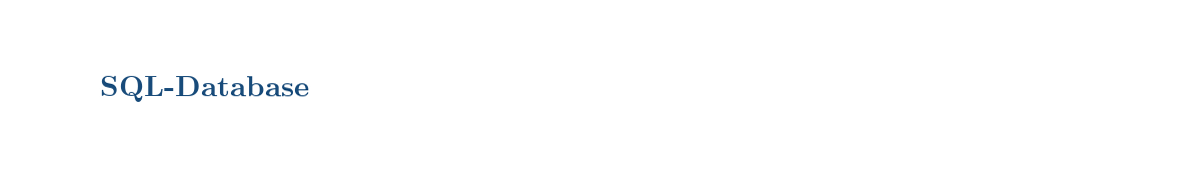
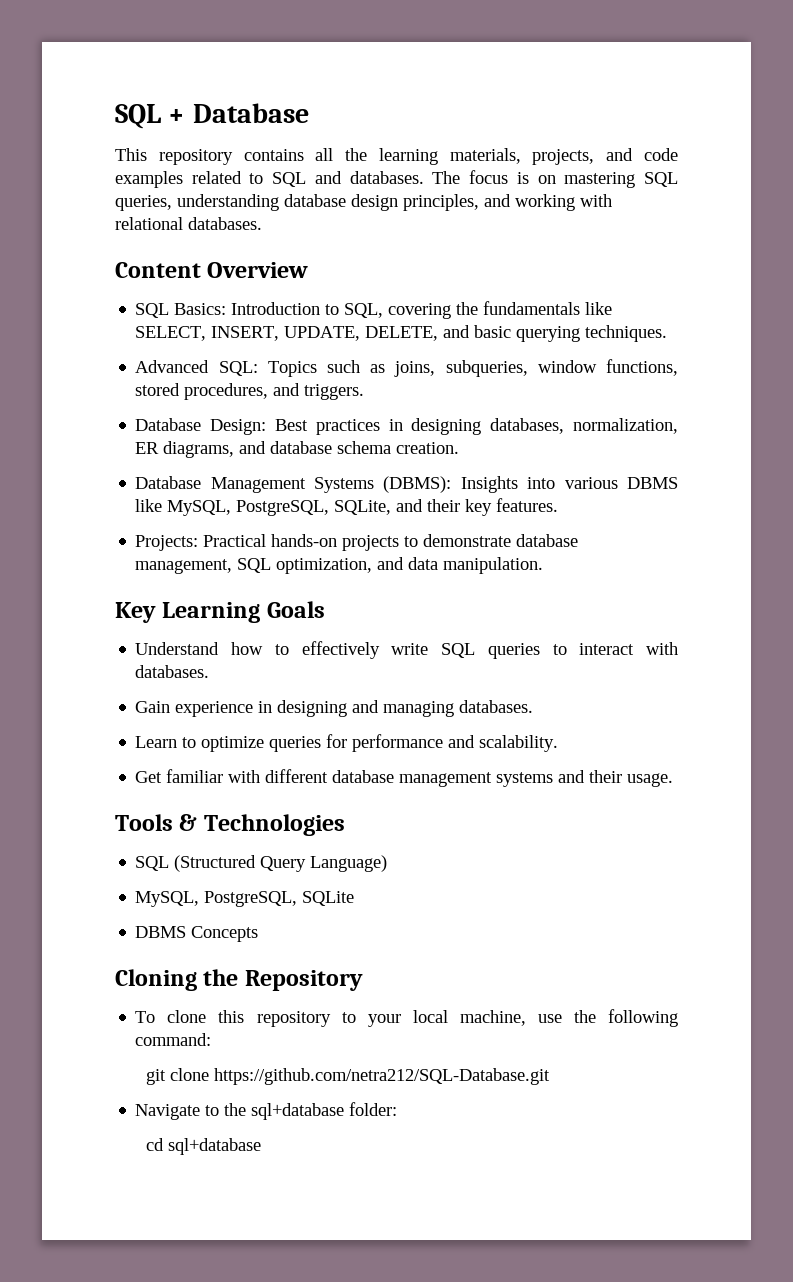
[99,75,310,103] SQL-Database -> [115,103,309,129] [115,148,678,165] [115,170,679,188] [115,194,612,211] [115,217,262,230] [115,262,309,278] [135,301,613,319] [135,325,668,342] [135,359,678,377] [135,383,365,400] [135,418,678,435] [135,441,460,458] [135,476,678,493] [135,498,559,516] [135,534,579,551] [135,557,544,574] [115,601,325,623] [135,641,678,659] [135,665,210,678] [135,700,534,717] [135,734,559,752] [135,769,674,787] [115,814,345,836] [135,855,388,872] [135,891,355,907] [135,926,259,942] [115,969,363,991] [135,1009,678,1027] [135,1033,212,1046] [146,1068,551,1085] [135,1102,398,1120] [146,1138,262,1155] SQL + Database // This repository contains all the learning materials, projects, and code examples related to SQL and databases. The focus is on mastering SQL queries, understanding database design principles, and working with relational databases. // Content Overview // SQL Basics: Introduction to SQL, covering the fundamentals like SELECT, INSERT, UPDATE, DELETE, and basic querying techniques. // Advanced SQL: Topics such as joins, subqueries, window functions, stored procedures, and triggers. // Database Design: Best practices in designing databases, normalization, ER diagrams, and database schema creation. // Database Management Systems (DBMS): Insights into various DBMS like MySQL, PostgreSQL, SQLite, and their key features. // Projects: Practical hands-on projects to demonstrate database management, SQL optimization, and data manipulation. // Key Learning Goals // Understand how to effectively write SQL queries to interact with databases. // Gain experience in designing and managing databases. // Learn to optimize queries for performance and scalability. // Get familiar with different database management systems and their usage. // Tools & Technologies // SQL (Structured Query Language) // MySQL, PostgreSQL, SQLite // DBMS Concepts // Cloning the Repository // To clone this repository to your local machine, use the following command: // git clone https://github.com/netra212/SQL-Database.git // Navigate to the sql+database folder: // cd sql+database

